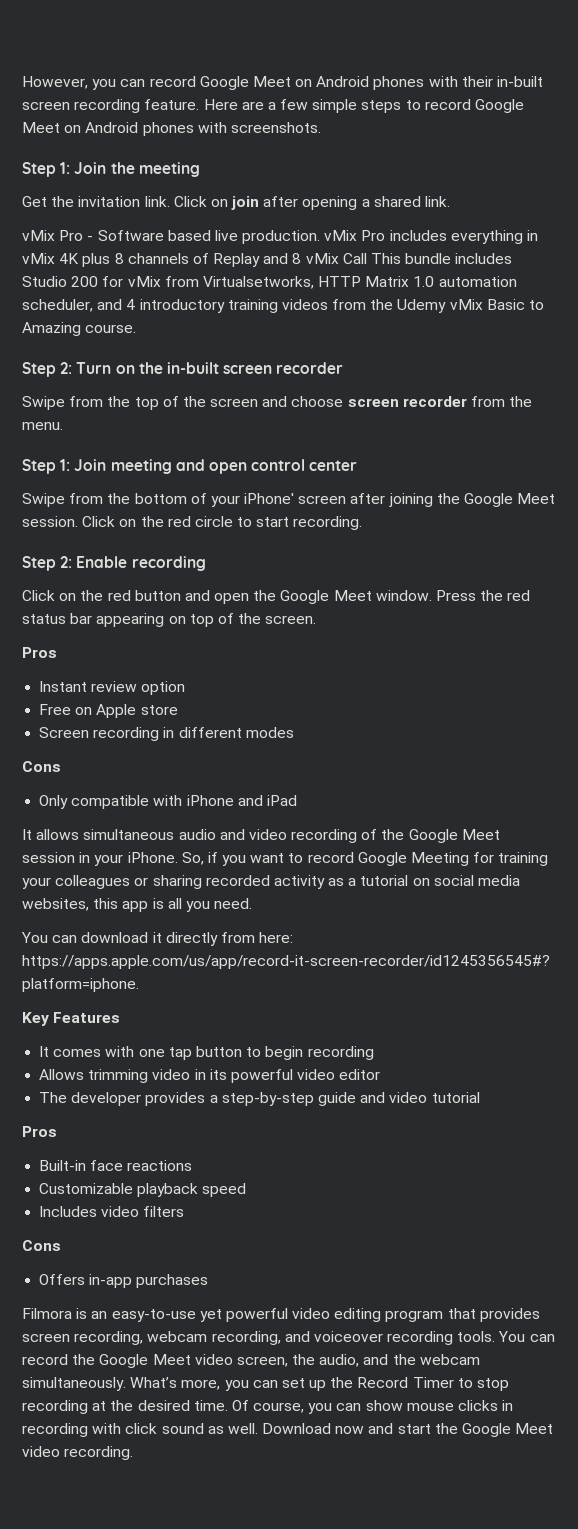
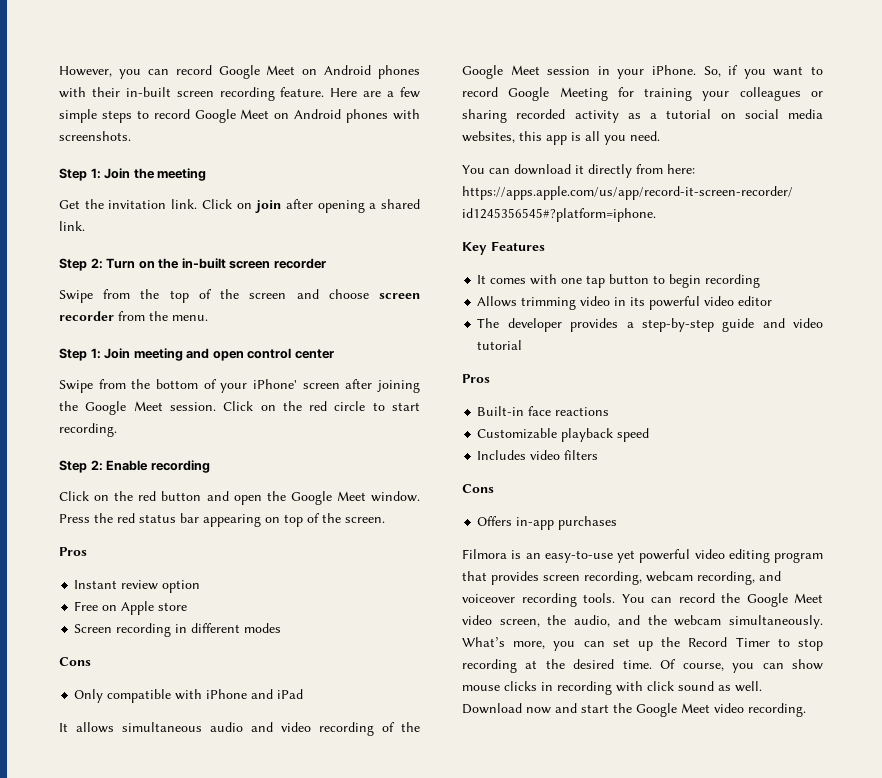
[22,230,539,244] [22,253,513,267] [22,276,517,289] [22,299,545,313] [22,322,137,336] // vMix Pro - Software based live production. vMix Pro includes everything in vMix 4K plus 8 channels of Replay and 8 vMix Call This bundle includes Studio 200 for vMix from Virtualsetworks, HTTP Matrix 1.0 automation scheduler, and 4 introductory training videos from the Udemy vMix Basic to Amazing course. -> (85, 226) none

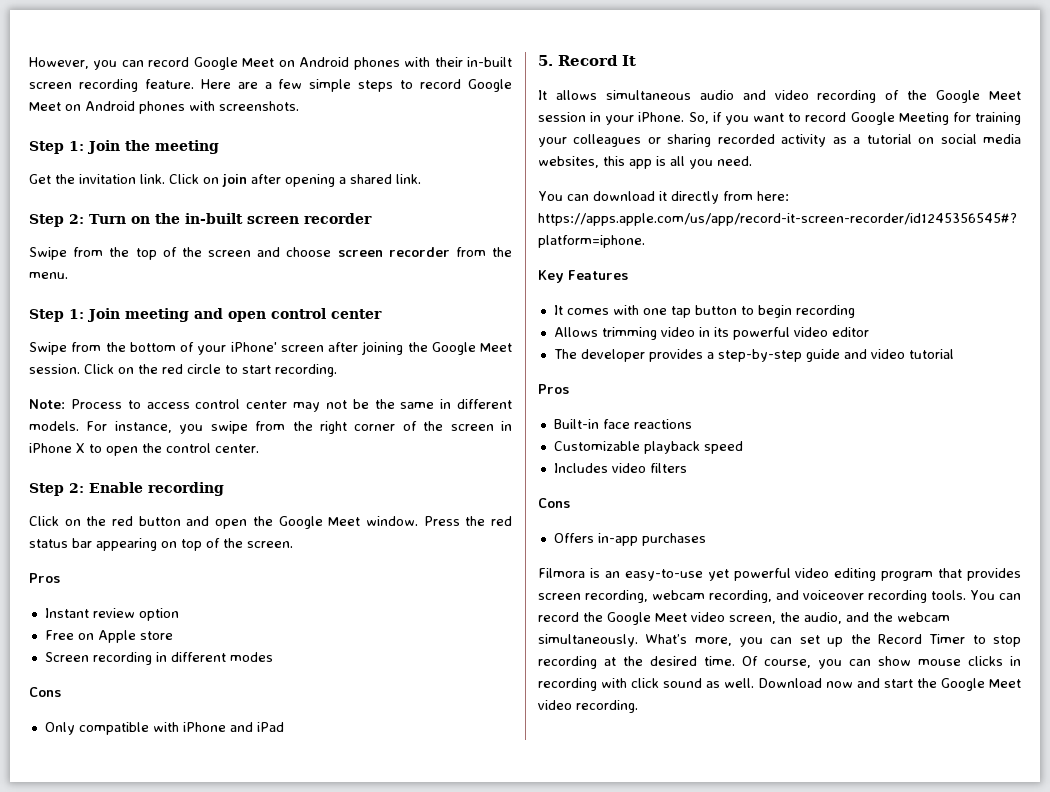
(117, 430) none -> [29,399,512,412] [29,421,512,434] [29,443,259,456] // Note: Process to access control center may not be the same in different models. For instance, you swipe from the right corner of the screen in iPhone X to open the control center.
(304, 694) none -> [538,55,636,66] // 5. Record It

